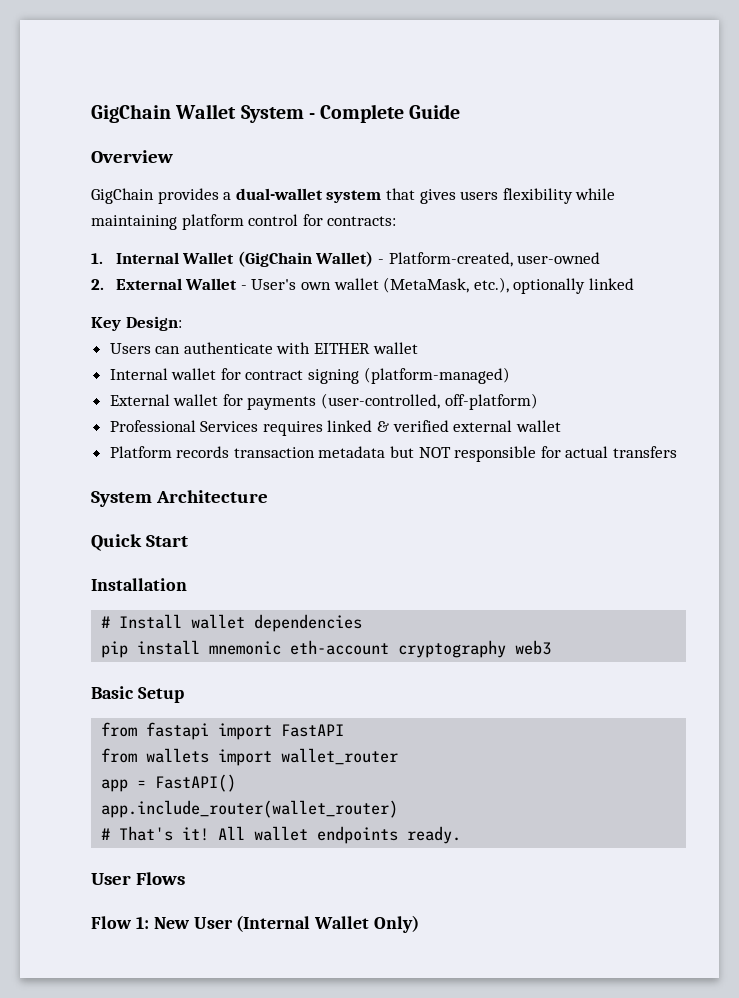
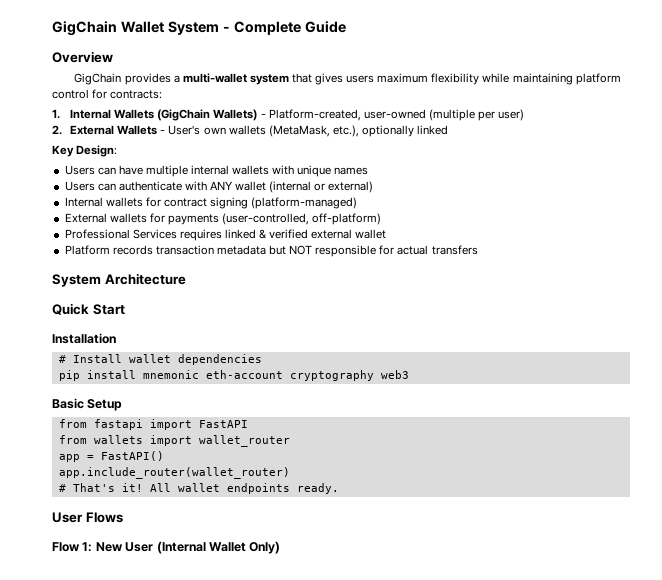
[235,188,323,200] dual-wallet -> [182,73,247,83] multi-wallet
(499, 195) none -> [377,73,429,83] maximum
[182,251,374,267] Wallet (GigChain Wallet) -> [114,109,258,121] Wallets (GigChain Wallets)
(601, 258) none -> [428,109,525,121] (multiple per user)
[185,278,238,290] Wallet -> [117,125,158,135] Wallets
[333,278,379,290] wallet -> [228,125,266,135] wallets
(182, 323) none -> [64,165,369,177] // Users can have multiple internal wallets with unique names
[314,342,418,354] [109,368,217,380] EITHER wallet // Internal wallet -> [210,181,374,193] [64,197,143,207] ANY wallet (internal or external) // Internal wallets
[173,394,219,406] wallet -> [109,213,147,223] wallets

